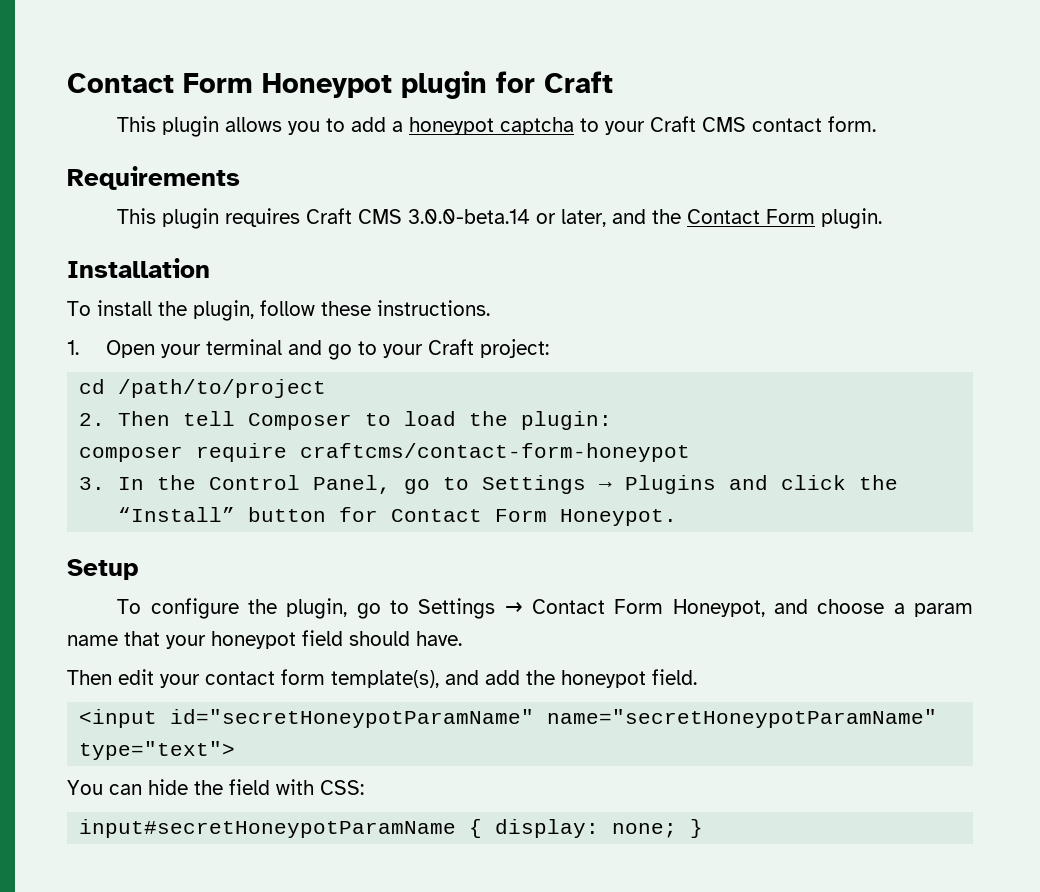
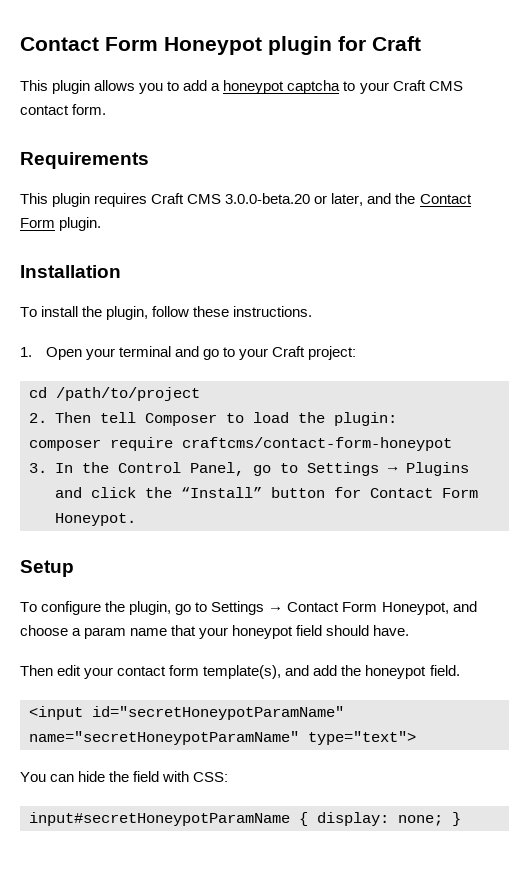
[408,209,531,224] 3.0.0-beta.14 -> [225,193,311,204] 3.0.0-beta.20

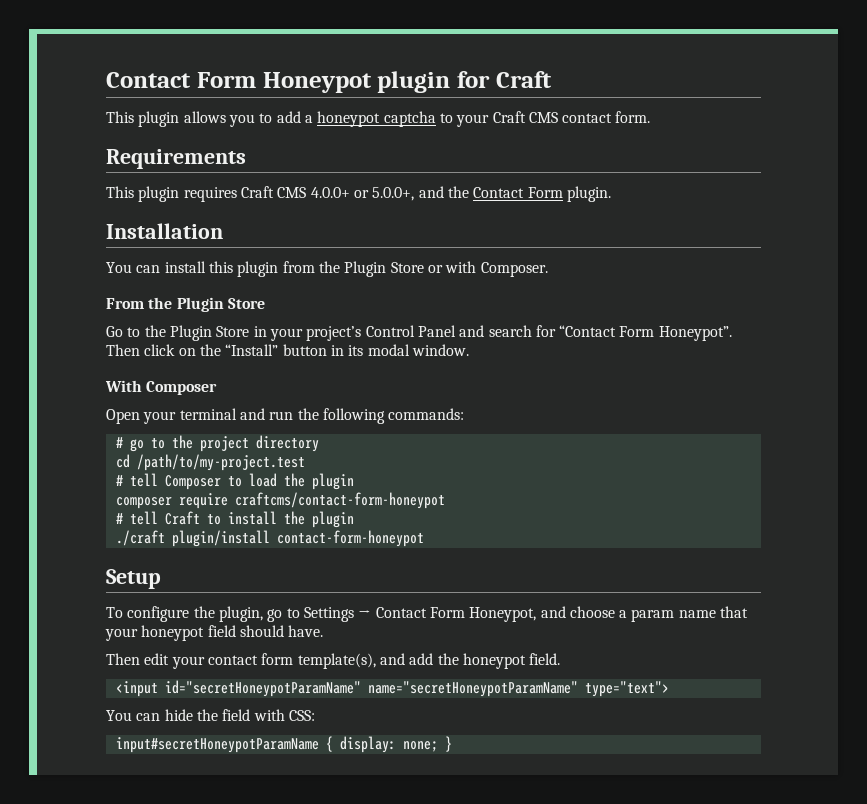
[225,193,364,206] 3.0.0-beta.20 or later, -> [310,187,415,201] 4.0.0+ or 5.0.0+,
[20,306,313,320] [20,346,357,360] [29,387,200,401] [29,412,92,423] To install the plugin, follow these instructions. // 1. Open your terminal and go to your Craft project: // cd /path/to/project // 2. Then -> [106,261,548,277] [106,297,265,312] [106,325,732,341] [106,344,469,356] [105,380,218,395] [106,408,465,424] [115,435,319,452] [115,454,305,471] [115,475,123,486] You can install this plugin from the Plugin Store or with Composer. // From the Plugin Store // Go to the Plugin Store in your project’s Control Panel and search for “Contact Form Honeypot”. Then click on the “Install” button in its modal window. // With Composer // Open your terminal and run the following commands: // # go to the project directory // cd /path/to/my-project.test // #
[334,412,398,426] plugin: -> [311,473,354,490] plugin
[29,462,470,476] [55,487,479,498] [55,513,137,526] 3. In the Control Panel, go to Settings → Plugins and click the “Install” button for Contact Form Honeypot. -> [115,511,354,528] [115,530,424,547] # tell Craft to install the plugin // ./craft plugin/install contact-form-honeypot

